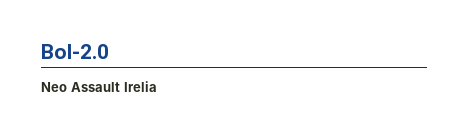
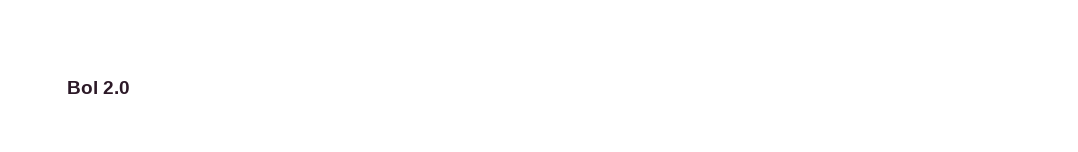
[41,44,109,59] [41,81,157,92] Bol-2.0 // Neo Assault Irelia -> [67,81,131,94] Bol 2.0

